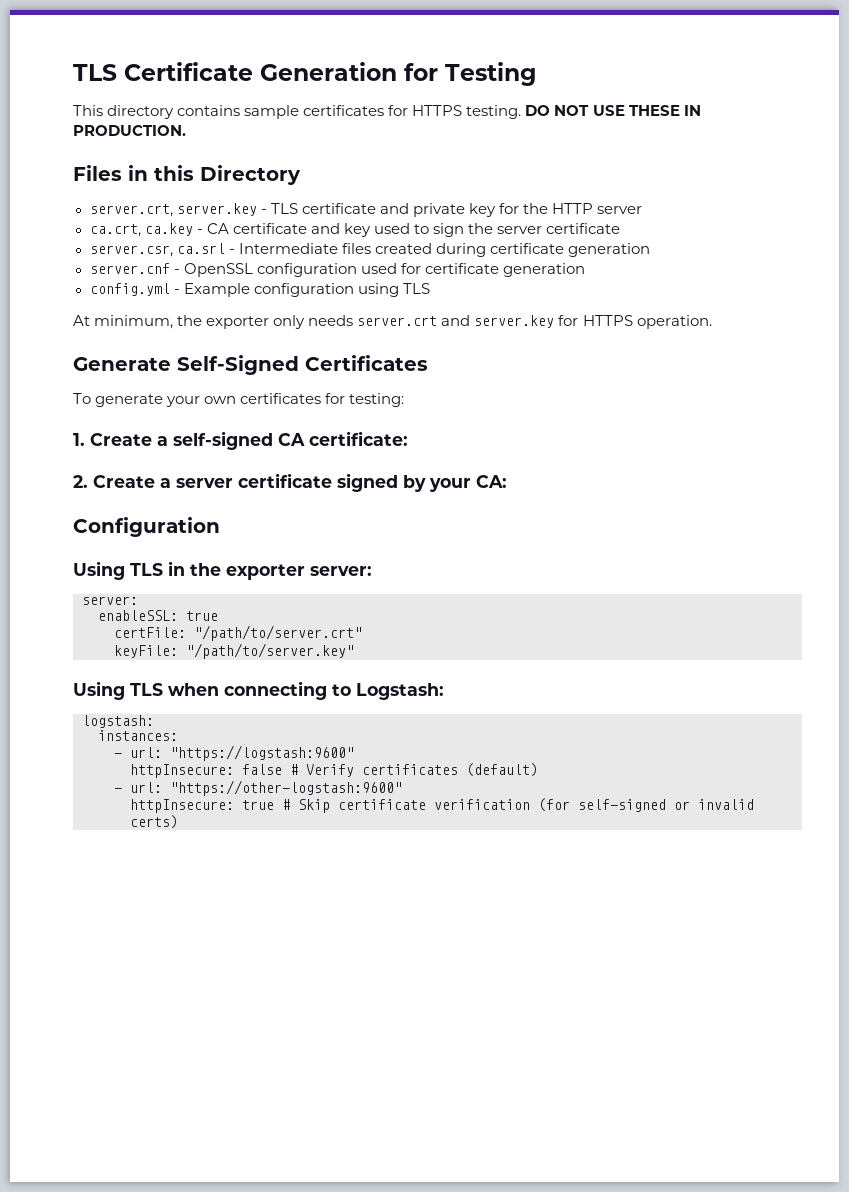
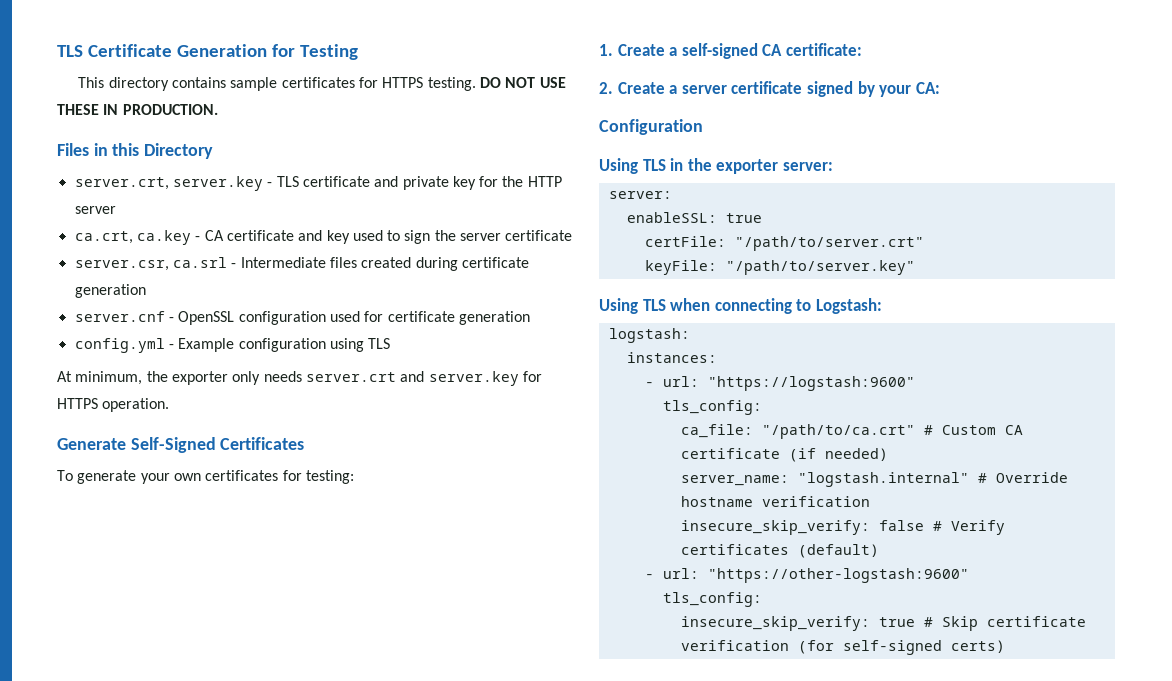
[130,764,234,778] httpInsecure: -> [662,400,762,415] [680,424,1023,439] [680,448,888,462] [680,472,1068,487] [680,496,870,507] [680,520,870,535] tls_config: // ca_file: "/path/to/ca.crt" # Custom CA certificate (if needed) // server_name: "logstash.internal" # Override hostname verification // insecure_skip_verify:
[130,799,234,813] httpInsecure: -> [662,592,762,607] [680,616,870,631] tls_config: // insecure_skip_verify:
[674,799,754,810] or invalid -> (942, 647) none

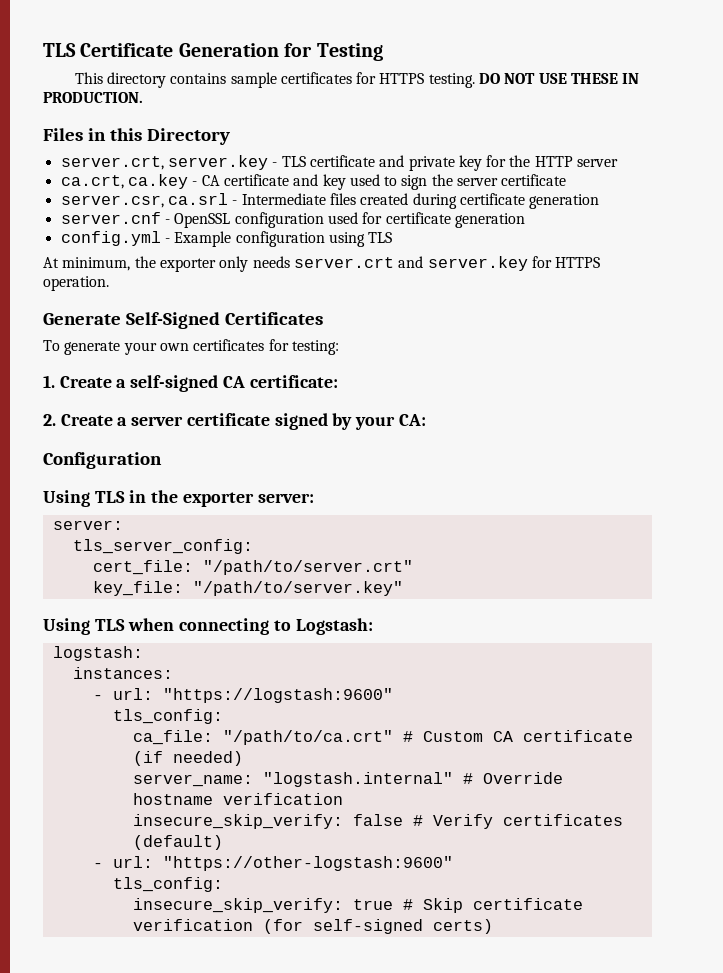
[626,212,762,223] [644,236,726,247] enableSSL: true // certFile: -> [72,539,253,554] [92,560,193,575] tls_server_config: // cert_file:
[644,260,717,275] keyFile: -> [92,581,183,596] key_file:

